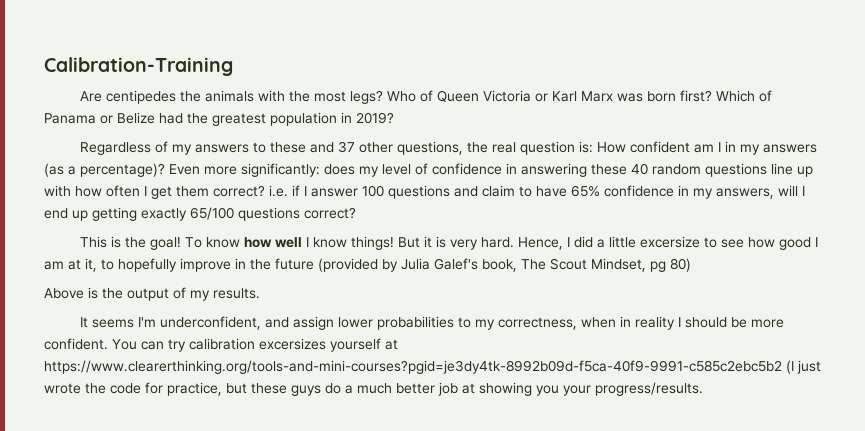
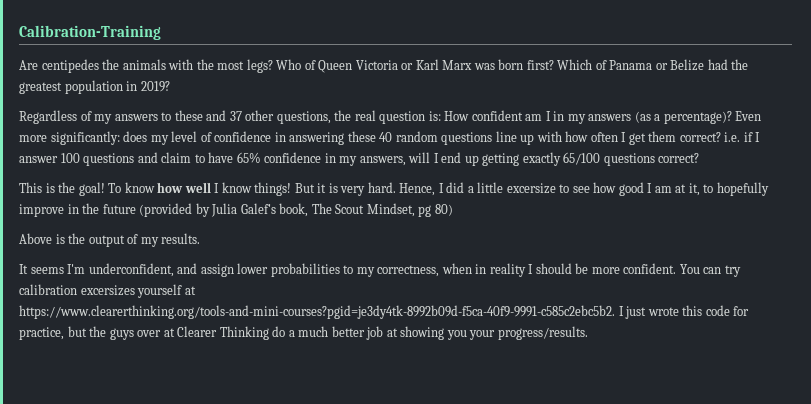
[44,360,794,374] https://www.clearerthinking.org/tools-and-mini-courses?pgid=je3dy4tk-8992b09d-f5ca-40f9-9991-c585c2ebc5b2 (I -> [19,305,624,319] https://www.clearerthinking.org/tools-and-mini-courses?pgid=je3dy4tk-8992b09d-f5ca-40f9-9991-c585c2ebc5b2. I
[85,383,106,394] the -> [682,305,703,316] this
[251,383,321,396] these guys -> [89,326,269,340] the guys over at Clearer Thinking

